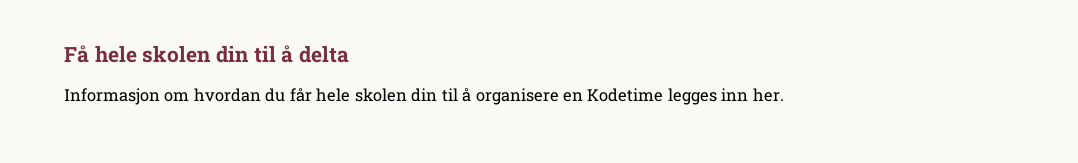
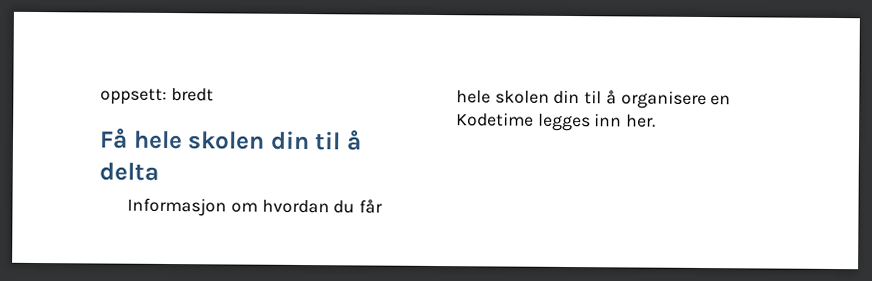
(64, 54) none -> [100,88,214,105] oppsett: bredt //

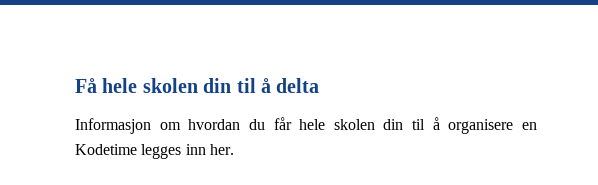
[100,88,214,105] oppsett: bredt // -> (75, 85) none

